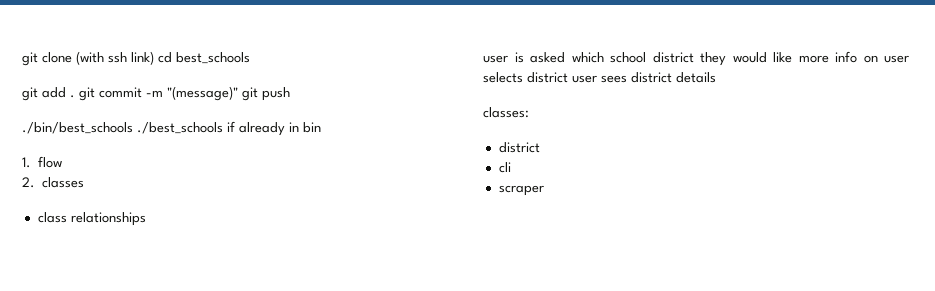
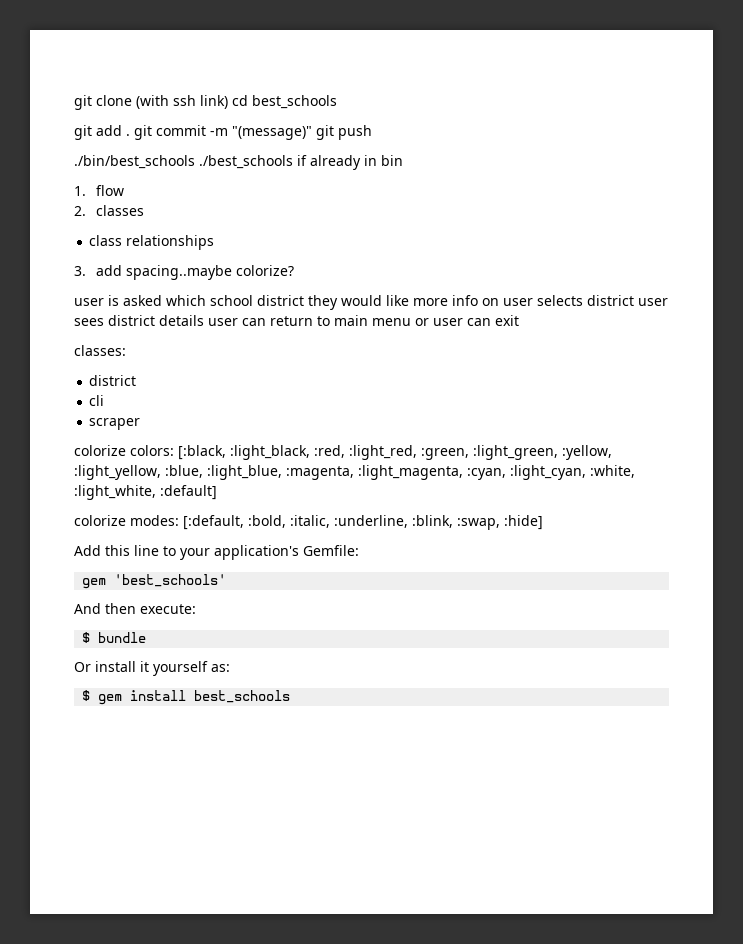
(146, 219) none -> [74,265,294,280] // 3. add spacing..maybe colorize?
[483,107,529,118] [498,142,540,153] [498,162,511,173] [498,185,544,196] // classes: // district // cli // scraper -> [208,315,519,326] [74,345,126,356] [89,375,137,386] [89,395,105,406] [89,418,141,430] [74,445,612,460] [74,465,635,480] [74,485,217,500] [74,515,543,530] [74,545,359,560] [82,574,227,589] [74,603,196,614] [82,632,147,643] [74,661,230,676] [82,690,291,705] user can return to main menu or user can exit // classes: // district // cli // scraper // colorize colors: [:black, :light_black, :red, :light_red, :green, :light_green, :yellow, :light_yellow, :blue, :light_blue, :magenta, :light_magenta, :cyan, :light_cyan, :white, :light_white, :default] // colorize modes: [:default, :bold, :italic, :underline, :blink, :swap, :hide] // Add this line to your application's Gemfile: // gem 'best_schools' // And then execute: // $ bundle // Or install it yourself as: // $ gem install best_schools

